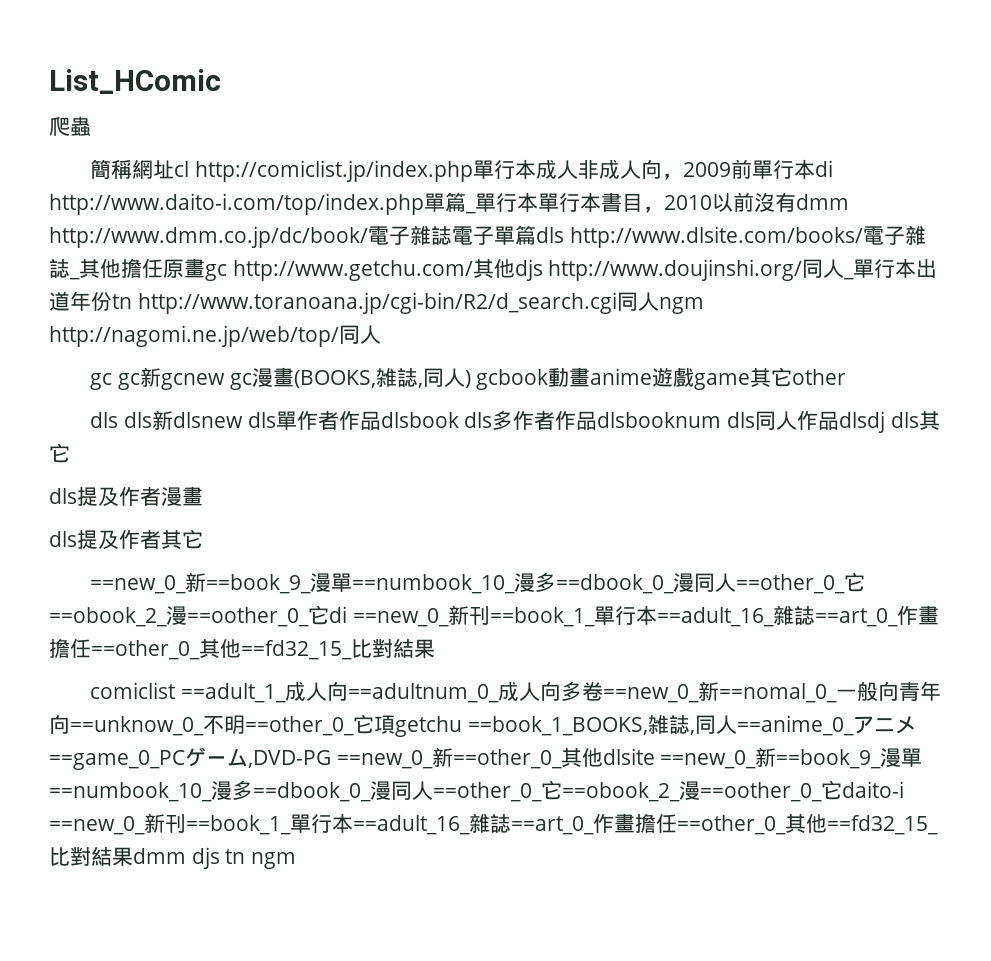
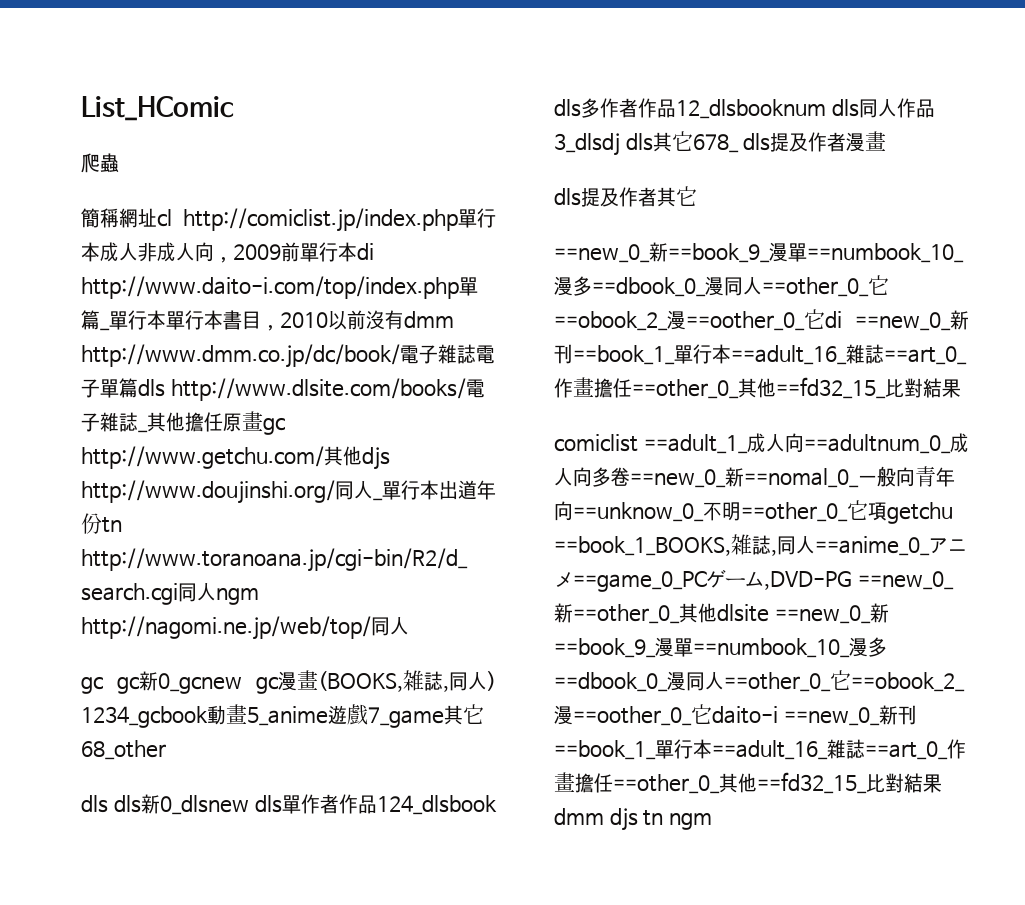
[160,373,225,390] gcnew -> [158,673,242,694] 0_gcnew
[476,367,847,390] gcbook動畫anime遊戲game其它other -> [81,704,484,728] [81,740,166,760] 1234_gcbook動畫5_anime遊戲7_game其它68_other
[172,412,243,428] dlsnew -> [160,795,249,815] 0_dlsnew
[380,412,459,428] dlsbook -> [377,795,497,815] 124_dlsbook
[597,412,722,428] dlsbooknum -> [676,99,826,119] 12_dlsbooknum
[838,411,885,433] dlsdj -> [554,133,620,156] 3_dlsdj
(70, 453) // -> [692,134,739,153] 678_

